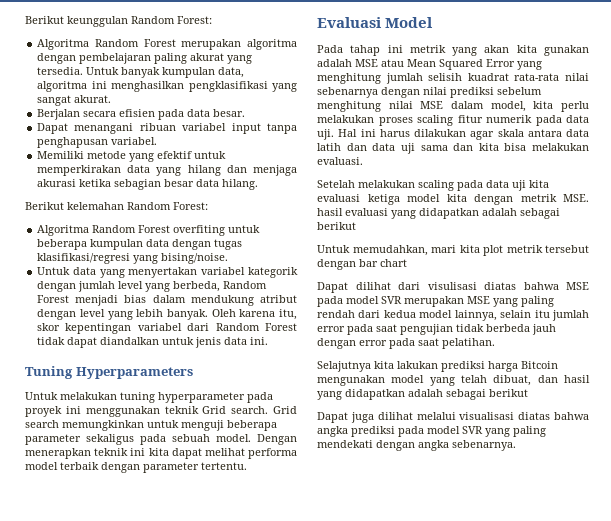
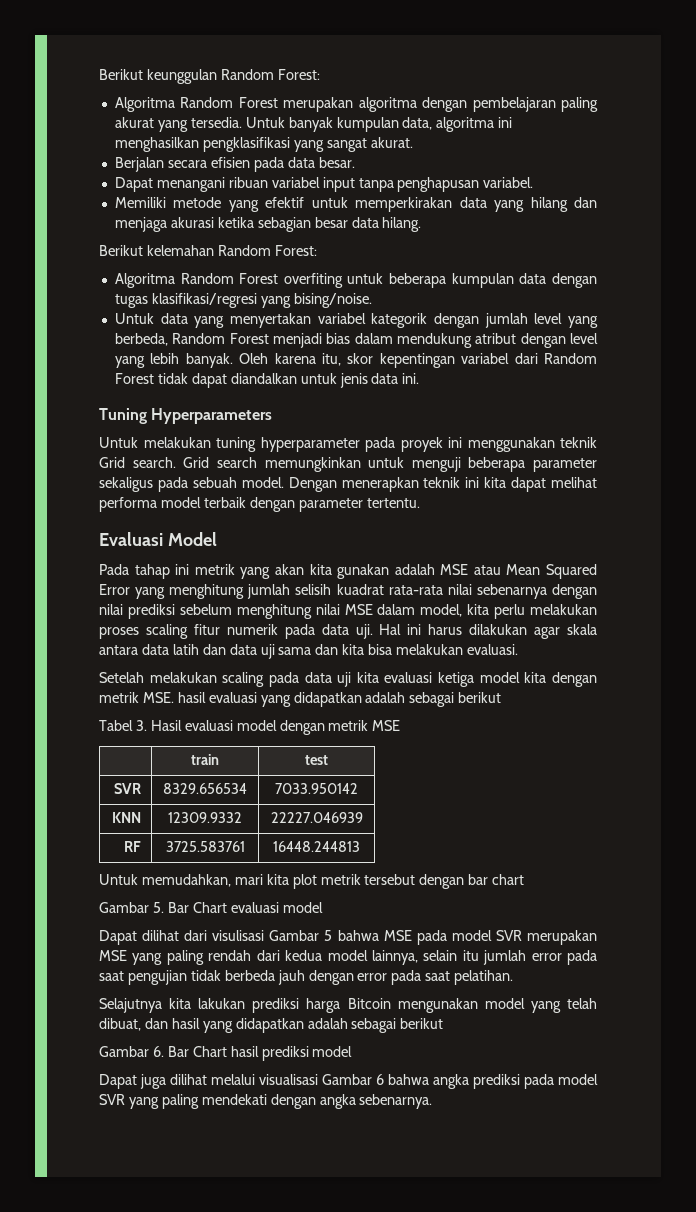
(356, 226) none -> [99,720,401,735] [191,754,219,765] [305,755,328,765] [113,783,141,794] [163,783,247,794] [275,783,358,794] [111,812,141,823] [168,812,242,823] [270,812,363,823] [123,841,141,852] [165,841,245,852] [273,841,360,852] // Tabel 3. Hasil evaluasi model dengan metrik MSE // | train | test // SVR | 8329.656534 | 7033.950142 // KNN | 12309.9332 | 22227.046939 // RF | 3725.583761 | 16448.244813
(407, 263) none -> [99,902,323,913] // Gambar 5. Bar Chart evaluasi model
[484,282,516,290] diatas -> [269,930,333,941] Gambar 5
(528, 393) none -> [99,1046,353,1061] // Gambar 6. Bar Chart hasil prediksi model
[518,412,551,420] diatas -> [322,1074,384,1085] Gambar 6

